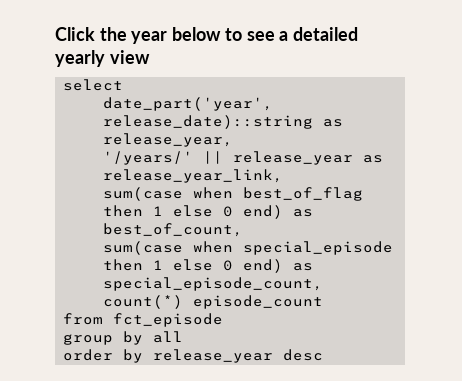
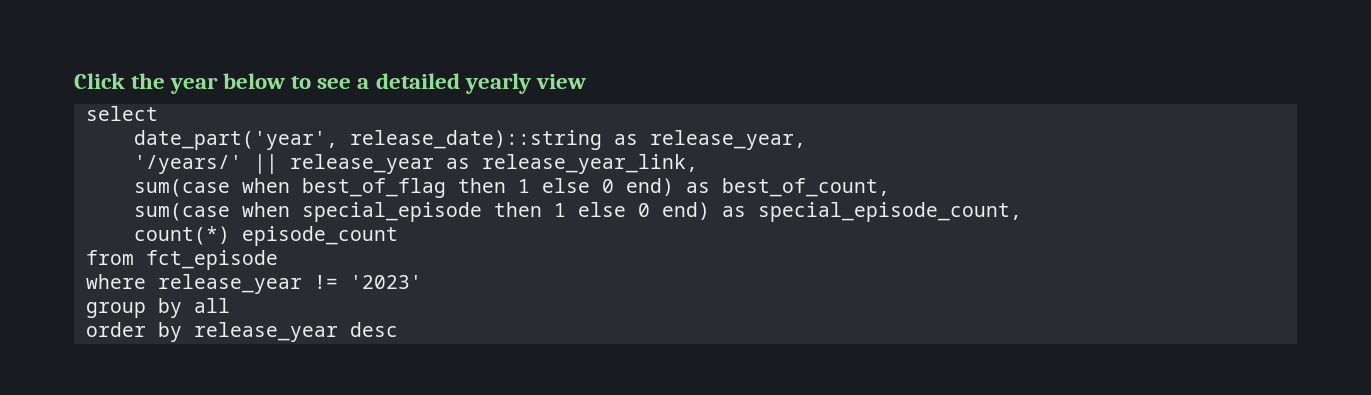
(223, 320) none -> [86,274,423,294] // where release_year != '2023'

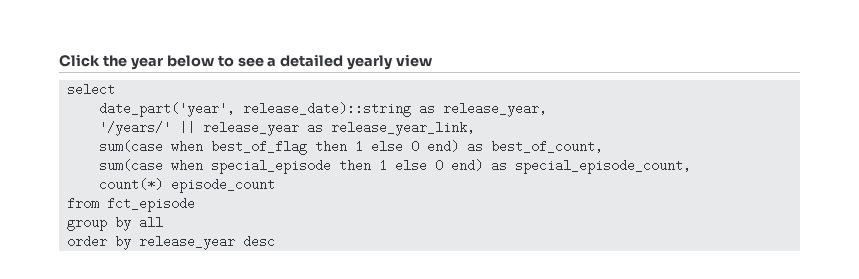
[86,274,423,294] // where release_year != '2023' -> (195, 204) none

